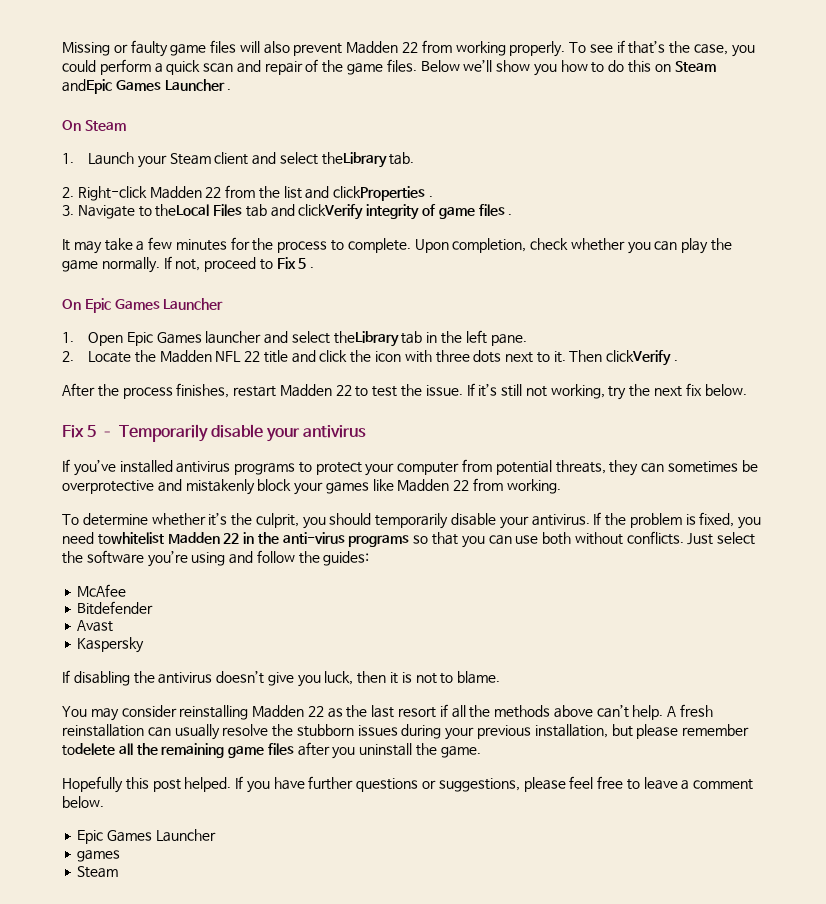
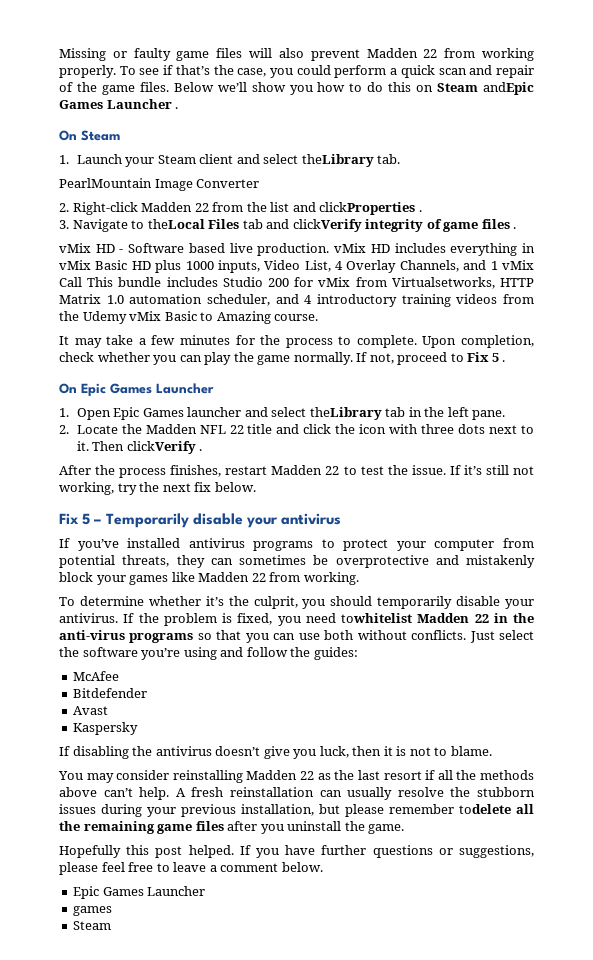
(415, 158) none -> [59,178,260,191] // PearlMountain Image Converter
(513, 214) none -> [59,243,536,256] [59,260,534,273] [59,277,534,289] [59,294,534,307] [59,311,319,324] // vMix HD - Software based live production. vMix HD includes everything in vMix Basic HD plus 1000 inputs, Video List, 4 Overlay Channels, and 1 vMix Call This bundle includes Studio 200 for vMix from Virtualsetworks, HTTP Matrix 1.0 automation scheduler, and 4 introductory training videos from the Udemy vMix Basic to Amazing course.

